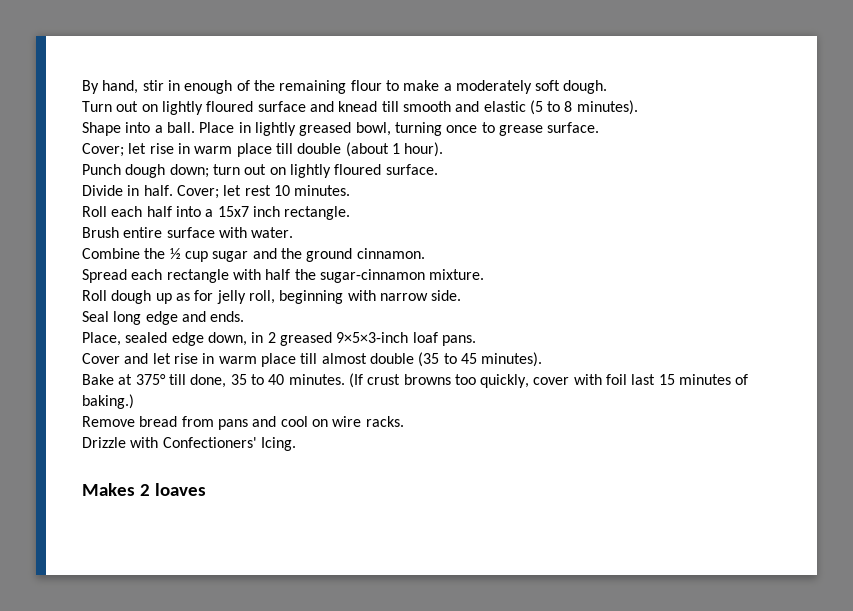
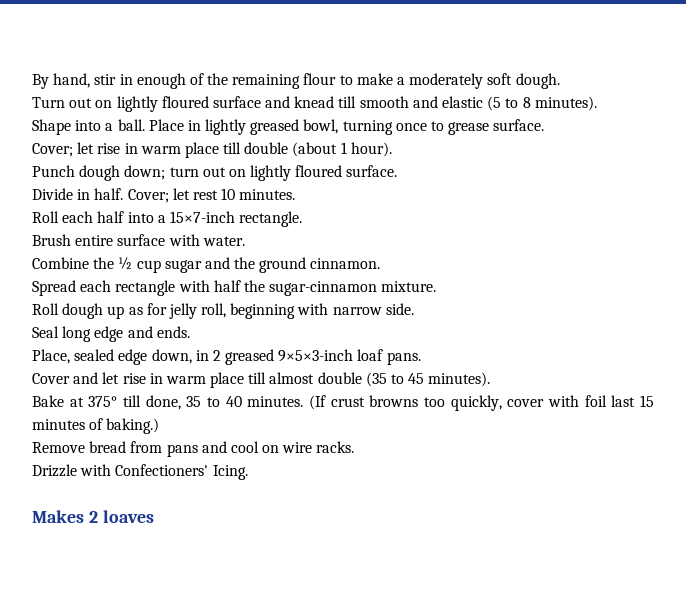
[217,206,280,217] 15x7 inch -> [169,211,235,223] 15×7-inch

